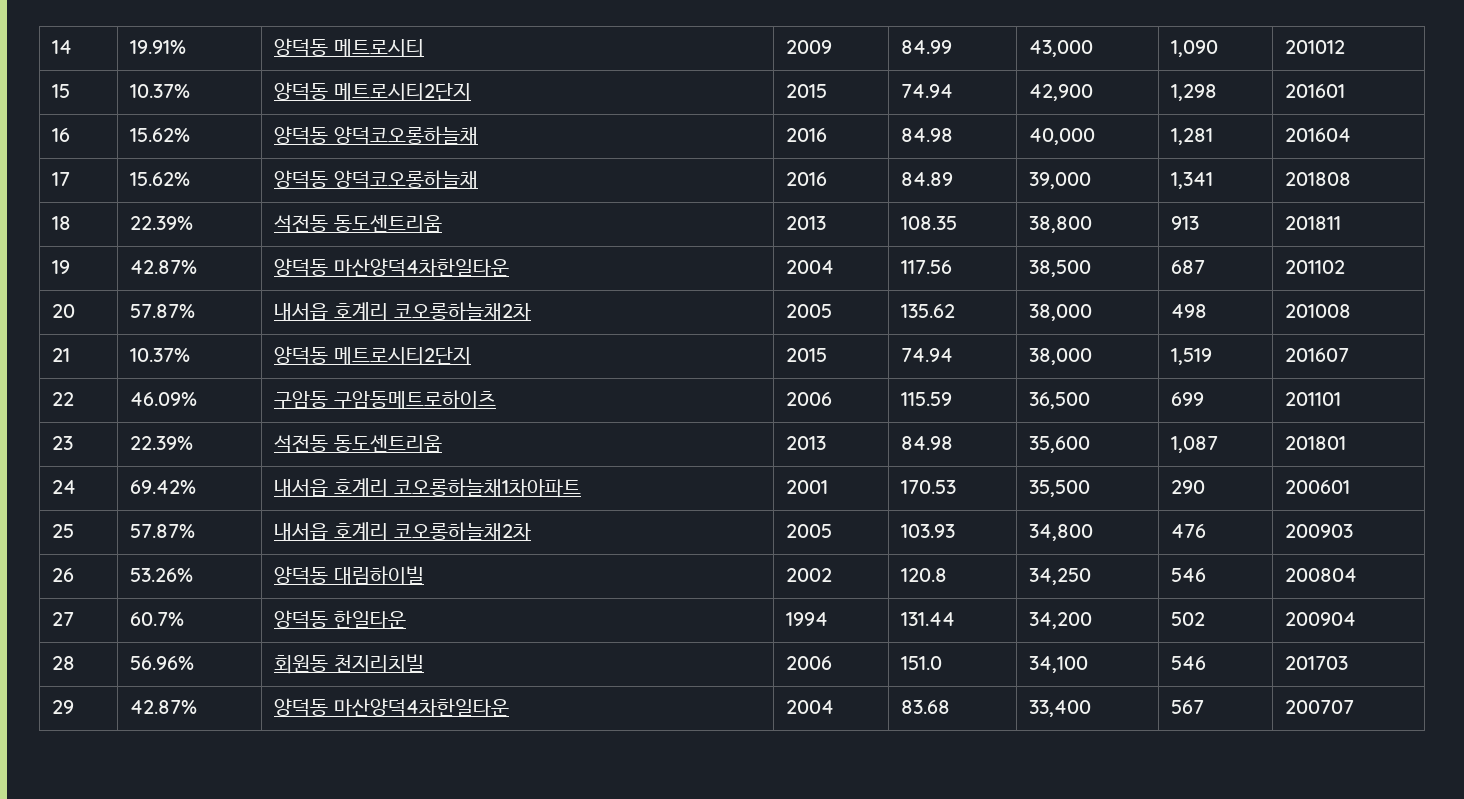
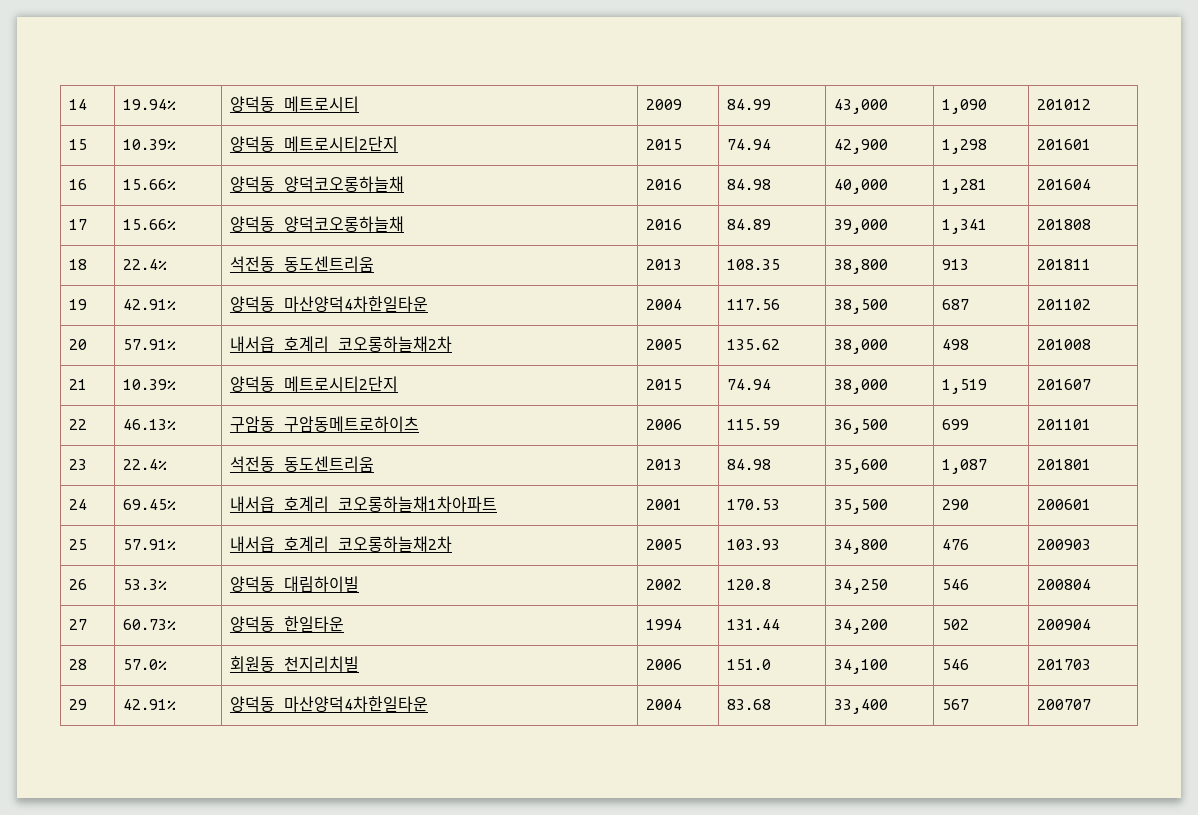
[130,40,187,54] 19.91% -> [122,99,176,110] 19.94%
[130,84,191,98] 10.37% -> [122,139,176,150] 10.39%
[130,128,191,142] 15.62% -> [122,179,176,190] 15.66%
[130,172,191,186] 15.62% -> [122,219,176,230] 15.66%
[130,216,194,230] 22.39% -> [122,259,167,270] 22.4%
[130,260,198,274] 42.87% -> [122,299,176,310] 42.91%
[130,304,196,318] 57.87% -> [122,339,176,350] 57.91%
[130,348,191,362] 10.37% -> [122,379,176,390] 10.39%
[130,392,198,406] 46.09% -> [122,419,176,430] 46.13%
[130,436,194,450] 22.39% -> [122,459,167,470] 22.4%
[130,480,197,494] 69.42% -> [122,499,176,510] 69.45%
[130,524,196,538] 57.87% -> [122,539,176,550] 57.91%
[130,568,194,582] 53.26% -> [122,579,167,590] 53.3%
[130,612,185,626] 60.7% -> [122,619,176,630] 60.73%
[130,656,195,670] 56.96% -> [122,659,167,670] 57.0%
[130,700,198,714] 42.87% -> [122,699,176,710] 42.91%

